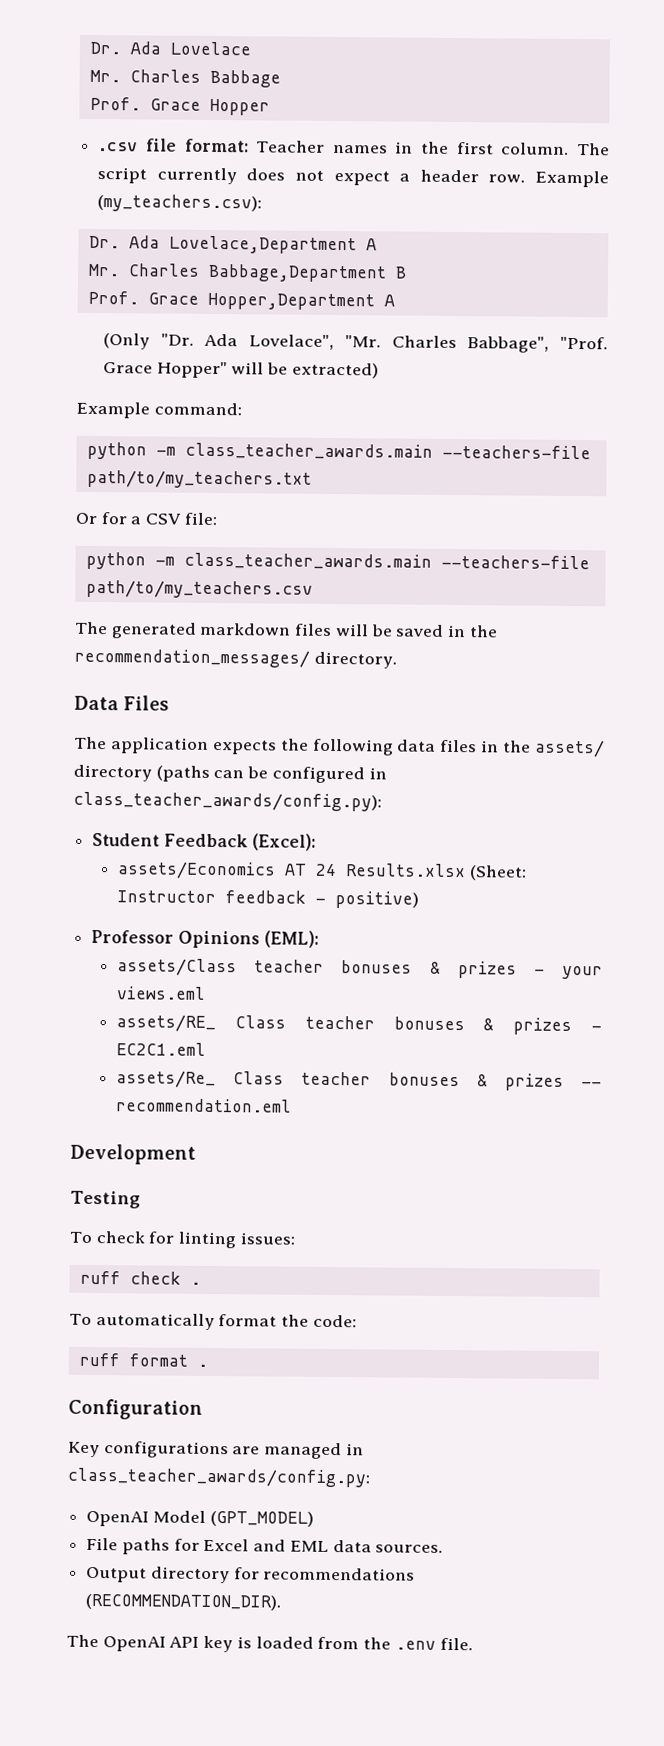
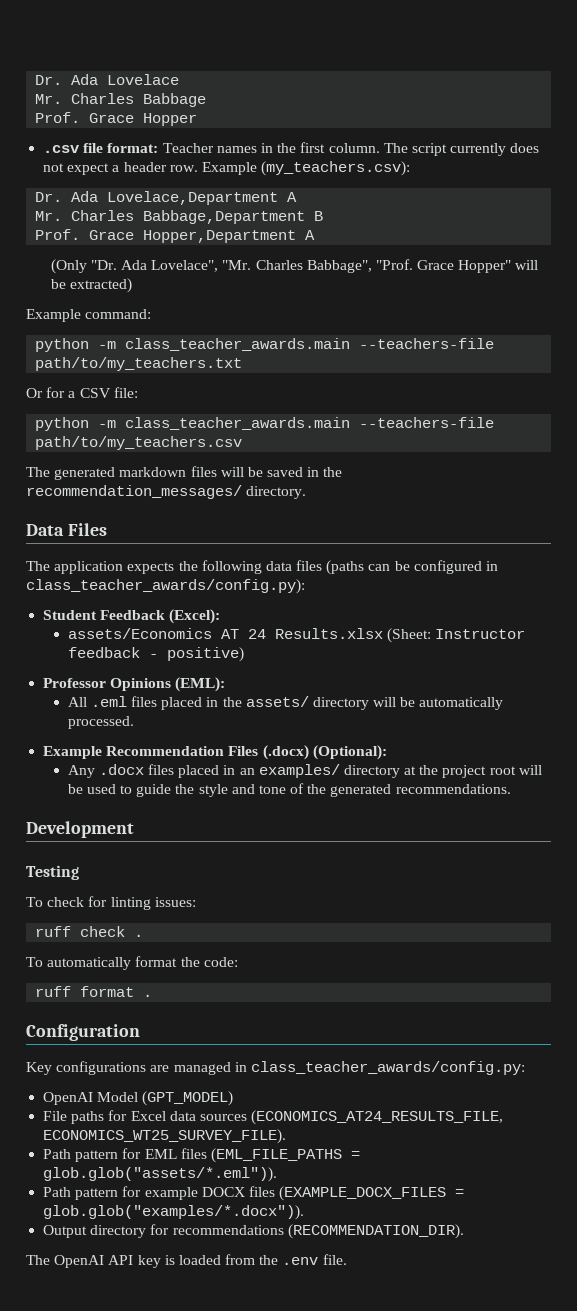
[481,739,606,758] [73,764,152,782] in the assets/ directory -> (323, 565) none
[117,958,603,980] [116,986,207,1000] [116,1014,603,1036] [116,1042,207,1056] [116,1070,602,1091] [115,1098,293,1113] assets/Class teacher bonuses & prizes - your views.eml // assets/RE_ Class teacher bonuses & prizes - EC2C1.eml // assets/Re_ Class teacher bonuses & prizes -- recommendation.eml -> [67,696,504,710] [67,716,134,729] [43,745,387,760] [67,764,542,778] [67,783,511,797] All .eml files placed in the assets/ directory will be automatically processed. // Example Recommendation Files (.docx) (Optional): // Any .docx files placed in an examples/ directory at the project root will be used to guide the style and tone of the generated recommendations.
[253,1539,444,1553] and EML data sources. -> [169,1110,504,1125] [43,1129,287,1144] [43,1148,360,1163] [43,1167,278,1182] [43,1186,465,1201] [43,1205,305,1220] data sources (ECONOMICS_AT24_RESULTS_FILE, ECONOMICS_WT25_SURVEY_FILE). // Path pattern for EML files (EML_FILE_PATHS = glob.glob("assets/*.eml")). // Path pattern for example DOCX files (EXAMPLE_DOCX_FILES = glob.glob("examples/*.docx")).

